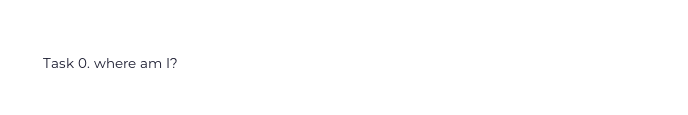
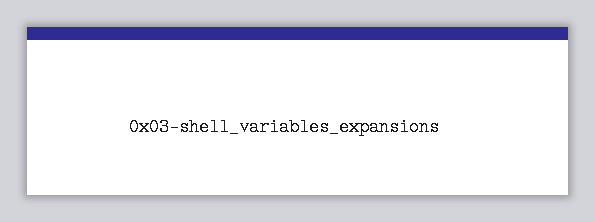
[43,58,178,68] Task 0. where am I? -> [129,118,439,136] 0x03-shell_variables_expansions

